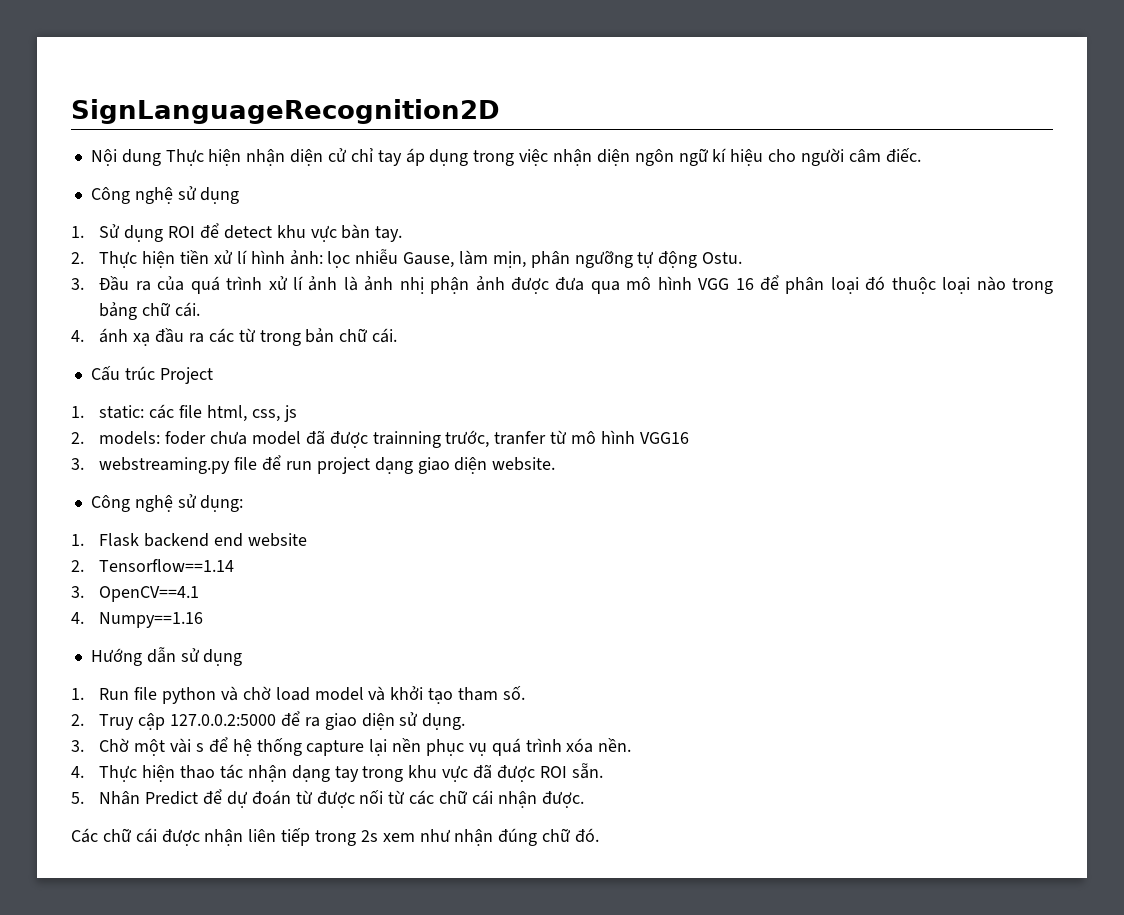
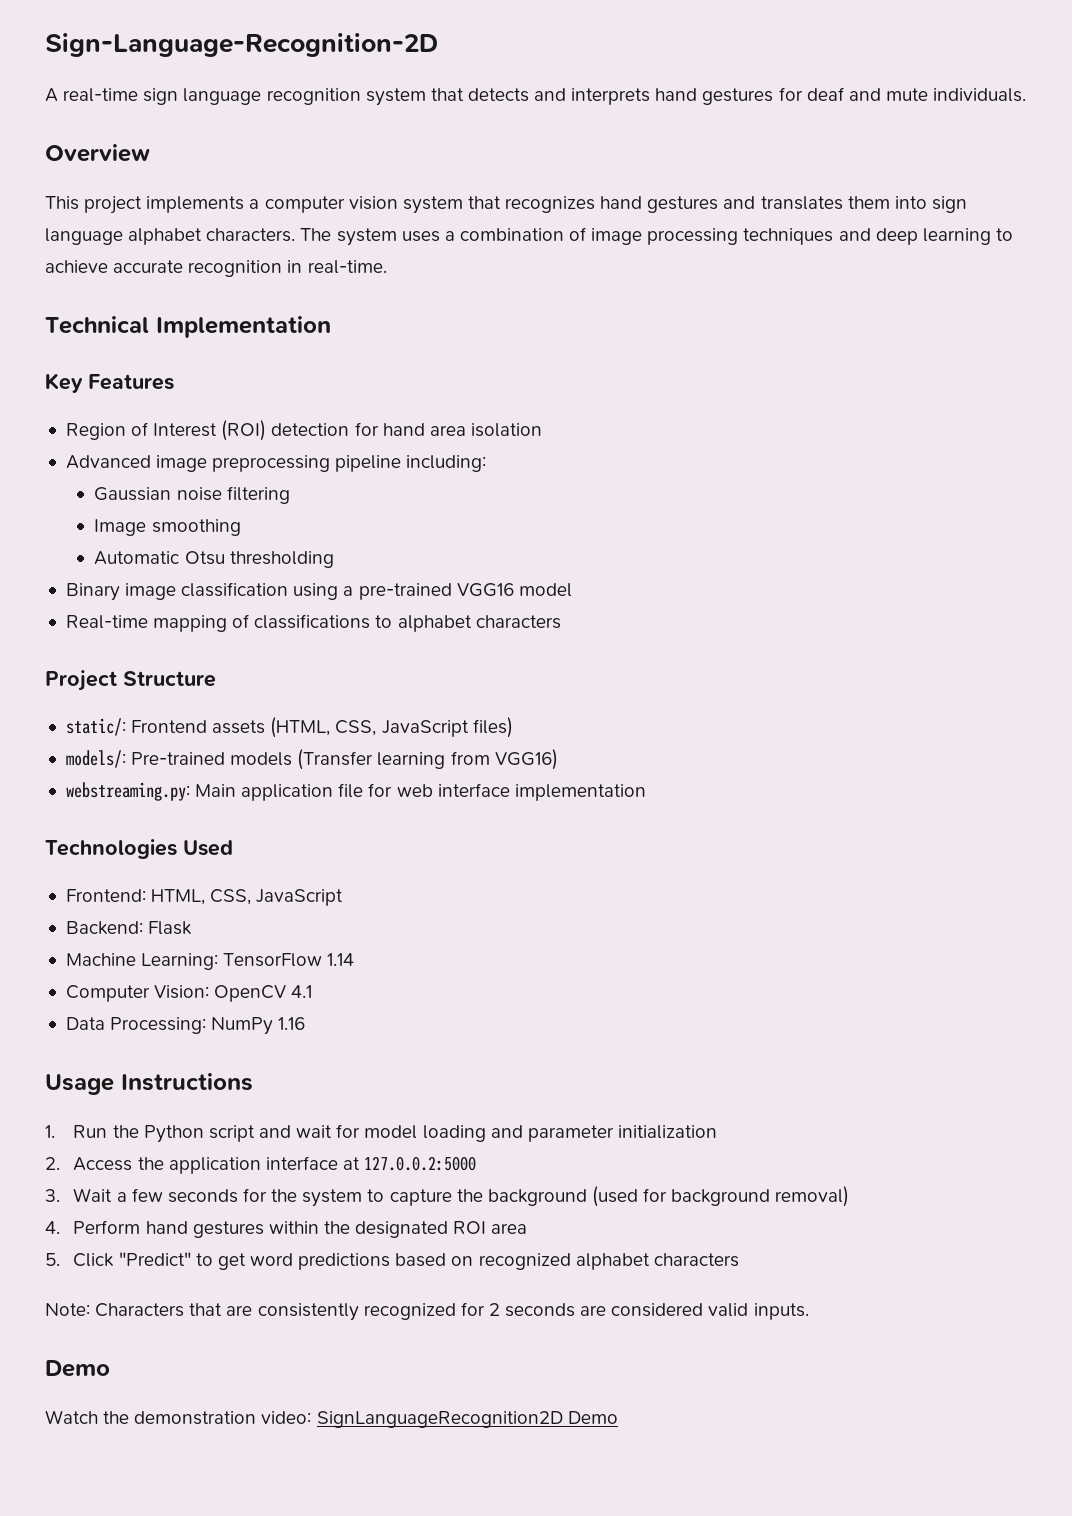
[71,99,500,124] [90,148,921,166] [90,186,240,204] [71,223,403,242] [71,249,743,268] [71,275,1053,294] [99,302,201,320] [71,328,398,346] [90,366,213,384] [71,404,297,422] [71,430,689,448] [71,455,556,474] [90,494,244,512] [71,533,307,547] [71,559,235,572] [71,586,200,602] [71,612,204,628] [90,647,243,666] [71,686,525,704] [71,711,466,730] [71,737,632,756] [71,763,603,782] [71,789,584,808] [71,828,600,846] SignLanguageRecognition2D // Nội dung Thực hiện nhận diện cử chỉ tay áp dụng trong việc nhận diện ngôn ngữ kí hiệu cho người câm điếc. // Công nghệ sử dụng // 1. Sử dụng ROI để detect khu vực bàn tay. // 2. Thực hiện tiền xử lí hình ảnh: lọc nhiễu Gause, làm mịn, phân ngưỡng tự động Ostu. // 3. Đầu ra của quá trình xử lí ảnh là ảnh nhị phận ảnh được đưa qua mô hình VGG 16 để phân loại đó thuộc loại nào trong bảng chữ cái. // 4. ánh xạ đầu ra các từ trong bản chữ cái. // Cấu trúc Project // 1. static: các file html, css, js // 2. models: foder chưa model đã được trainning trước, tranfer từ mô hình VGG16 // 3. webstreaming.py file để run project dạng giao diện website. // Công nghệ sử dụng: // 1. Flask backend end website // 2. Tensorflow==1.14 // 3. OpenCV==4.1 // 4. Numpy==1.16 // Hướng dẫn sử dụng // 1. Run file python và chờ load model và khởi tạo tham số. // 2. Truy cập 127.0.0.2:5000 để ra giao diện sử dụng. // 3. Chờ một vài s để hệ thống capture lại nền phục vụ quá trình xóa nền. // 4. Thực hiện thao tác nhận dạng tay trong khu vực đã được ROI sẵn. // 5. Nhân Predict để dự đoán từ được nối từ các chữ cái nhận được. // Các chữ cái được nhận liên tiếp trong 2s xem như nhận đúng chữ đó. -> [45,33,438,57] [45,87,1027,106] [45,144,150,162] [45,196,967,214] [45,227,1013,246] [45,260,387,277] [45,316,331,338] [45,373,174,393] [65,420,542,441] [65,455,487,472] [94,486,290,504] [94,519,241,536] [94,551,334,568] [65,582,572,601] [65,614,561,632] [45,670,216,691] [65,717,513,738] [65,749,558,770] [65,782,646,801] [45,839,233,859] [65,889,344,906] [65,921,193,935] [65,953,355,970] [65,985,313,1002] [65,1017,306,1035] [45,1073,253,1095] [45,1124,717,1143] [45,1156,477,1174] [45,1186,850,1207] [45,1220,528,1238] [45,1252,739,1270] [45,1302,809,1321] [45,1360,110,1377] [45,1410,618,1428] Sign-Language-Recognition-2D // A real-time sign language recognition system that detects and interprets hand gestures for deaf and mute individuals. // Overview // This project implements a computer vision system that recognizes hand gestures and translates them into sign language alphabet characters. The system uses a combination of image processing techniques and deep learning to achieve accurate recognition in real-time. // Technical Implementation // Key Features // Region of Interest (ROI) detection for hand area isolation // Advanced image preprocessing pipeline including: // Gaussian noise filtering // Image smoothing // Automatic Otsu thresholding // Binary image classification using a pre-trained VGG16 model // Real-time mapping of classifications to alphabet characters // Project Structure // static/: Frontend assets (HTML, CSS, JavaScript files) // models/: Pre-trained models (Transfer learning from VGG16) // webstreaming.py: Main application file for web interface implementation // Technologies Used // Frontend: HTML, CSS, JavaScript // Backend: Flask // Machine Learning: TensorFlow 1.14 // Computer Vision: OpenCV 4.1 // Data Processing: NumPy 1.16 // Usage Instructions // 1. Run the Python script and wait for model loading and parameter initialization // 2. Access the application interface at 127.0.0.2:5000 // 3. Wait a few seconds for the system to capture the background (used for background removal) // 4. Perform hand gestures within the designated ROI area // 5. Click "Predict" to get word predictions based on recognized alphabet characters // Note: Characters that are consistently recognized for 2 seconds are considered valid inputs. // Demo // Watch the demonstration video: SignLanguageRecognition2D Demo

